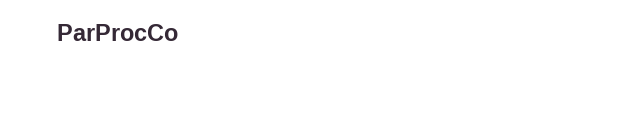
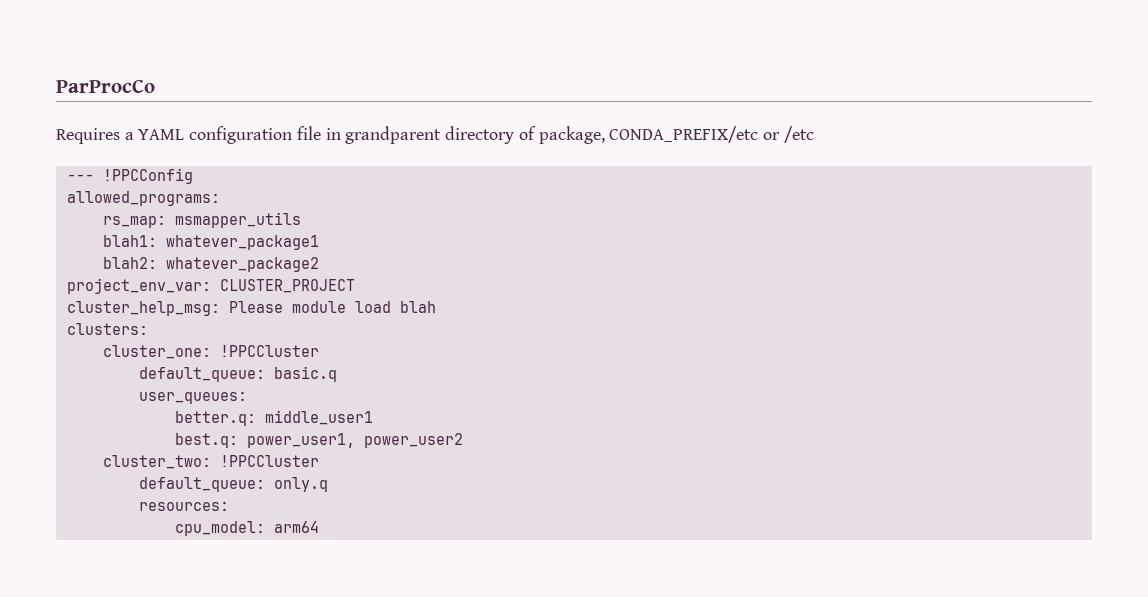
(178, 32) none -> [56,126,814,144] [66,168,193,184] [66,191,220,206] [102,212,301,228] [102,235,319,250] [102,257,319,272] [66,278,355,294] [66,301,436,316] [66,323,148,335] [102,345,319,359] [138,366,337,382] [138,392,247,404] [174,410,373,426] [174,433,463,448] [102,455,319,469] [138,477,328,492] [138,502,229,511] [174,521,319,536] // Requires a YAML configuration file in grandparent directory of package, CONDA_PREFIX/etc or /etc // --- !PPCConfig // allowed_programs: // rs_map: msmapper_utils // blah1: whatever_package1 // blah2: whatever_package2 // project_env_var: CLUSTER_PROJECT // cluster_help_msg: Please module load blah // clusters: // cluster_one: !PPCCluster // default_queue: basic.q // user_queues: // better.q: middle_user1 // best.q: power_user1, power_user2 // cluster_two: !PPCCluster // default_queue: only.q // resources: // cpu_model: arm64

